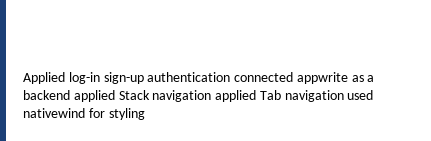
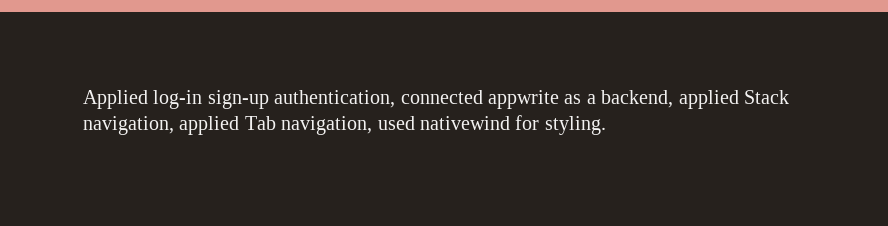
[147,72,231,82] authentication -> [274,90,396,108] authentication,
[23,90,70,100] backend -> [601,90,674,108] backend,
[152,90,212,102] navigation -> [83,116,174,135] navigation,
[284,90,344,102] navigation -> [281,116,373,135] navigation,
[108,108,145,120] styling -> [544,116,606,135] styling.

